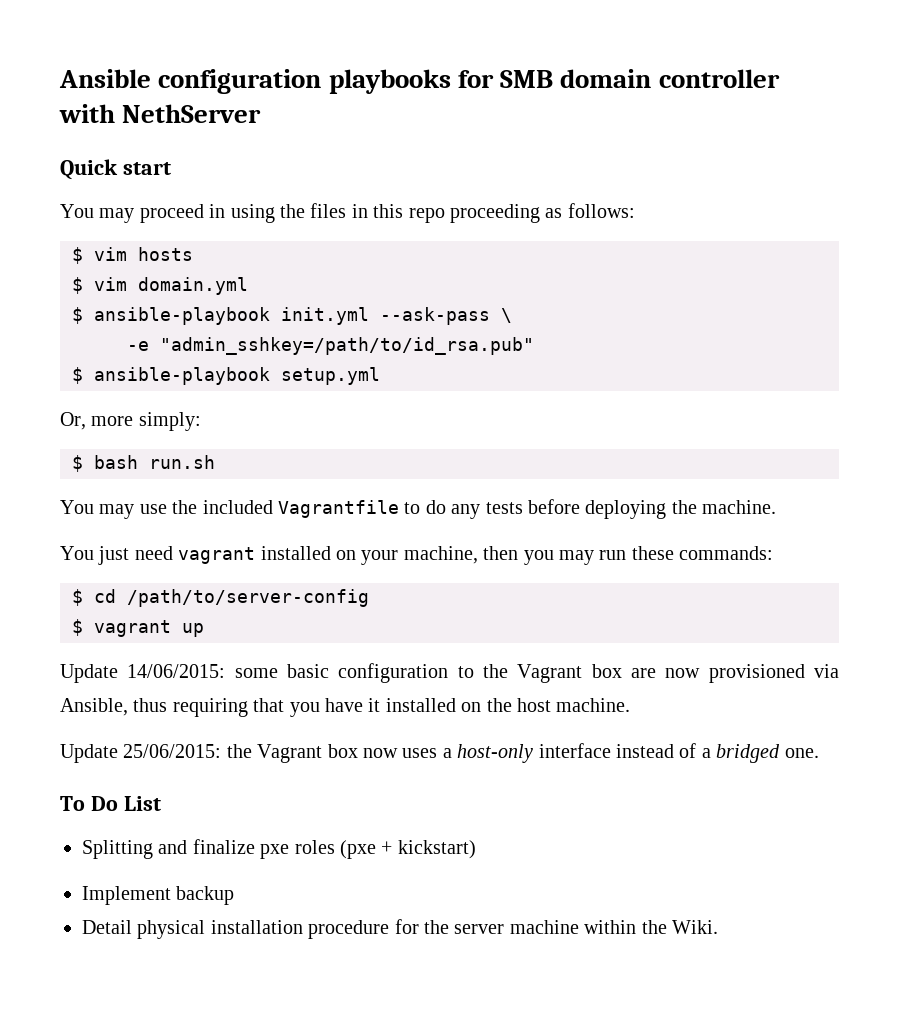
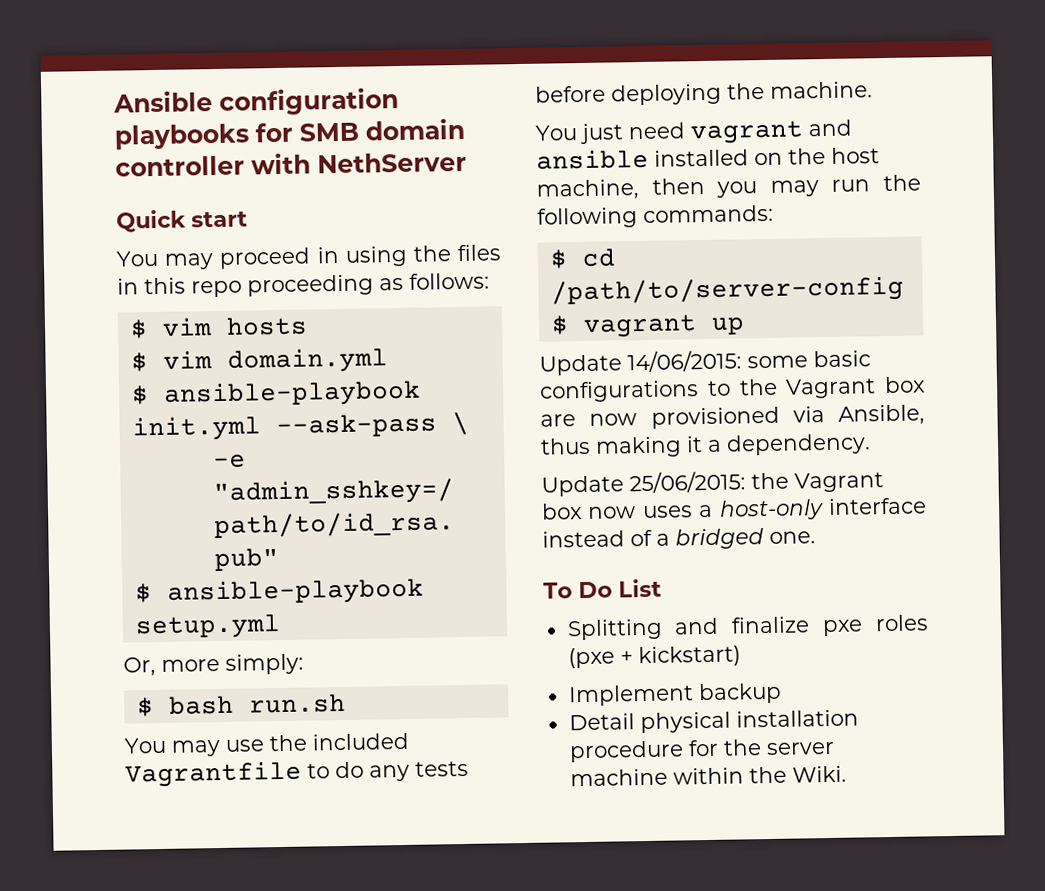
[260,546,399,565] installed on your -> [808,119,852,137] [536,147,880,170] and ansible installed on the host
[631,546,674,560] these -> [883,174,921,192] [537,207,638,229] the following
[338,663,449,683] configuration -> [539,380,699,403] configurations
[172,698,631,717] requiring that you have it installed on the host machine. -> [595,433,871,458] making it a dependency.

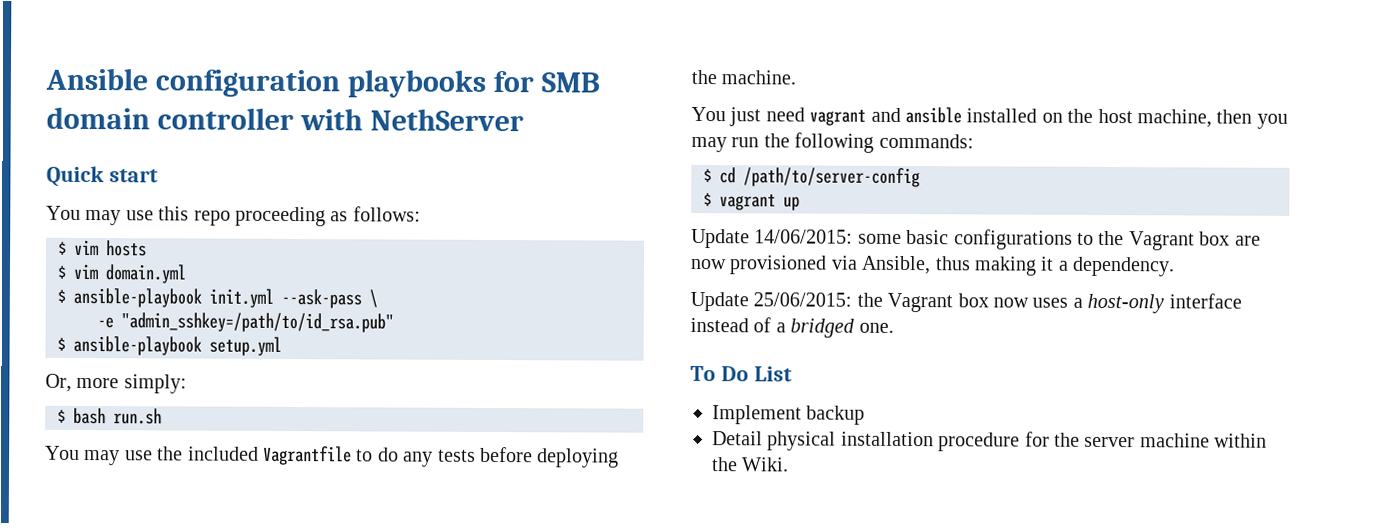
[219,244,501,269] [117,278,139,295] proceed in using the files in -> [125,210,154,221] use
[566,614,929,641] [567,645,741,669] // Splitting and finalize pxe roles (pxe + kickstart) -> (792, 374) none

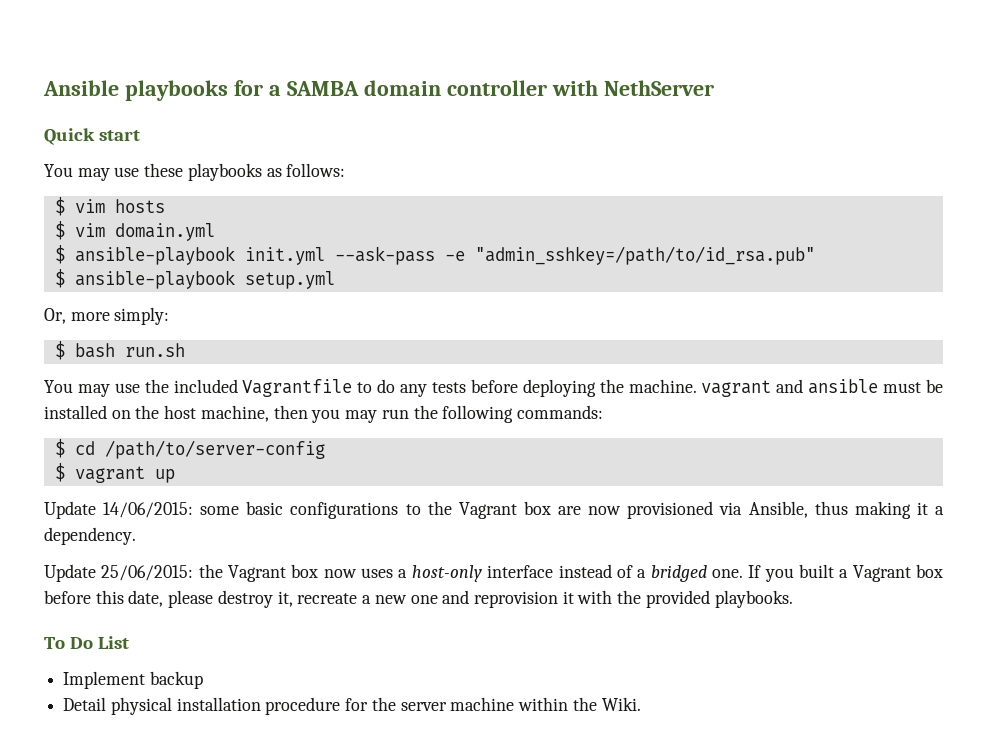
[155,69,341,98] configuration -> (119, 88) none
[541,72,601,93] SMB -> [268,81,359,96] a SAMBA
[158,206,326,227] this repo proceeding -> [144,163,262,181] these playbooks
[369,289,378,308] \ // -> (435, 255) none
[691,106,805,127] // You just need -> (697, 386) none
(962, 115) none -> [883,379,944,393] must be
(894, 327) none -> [748,564,944,582] [44,590,793,608] If you built a Vagrant box before this date, please destroy it, recreate a new one and reprovision it with the provided playbooks.

